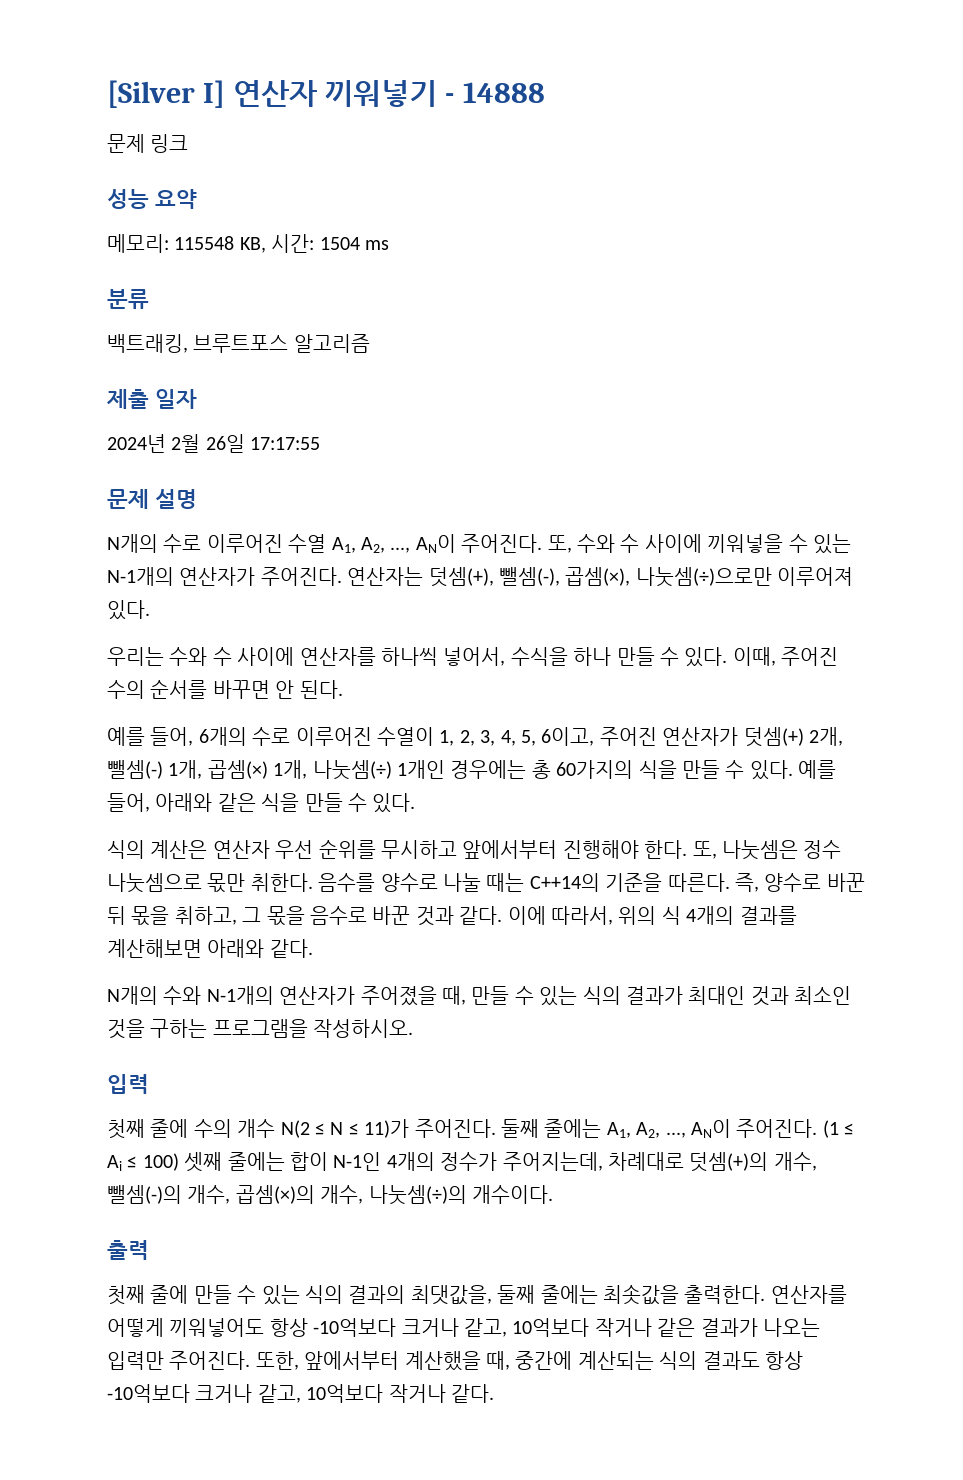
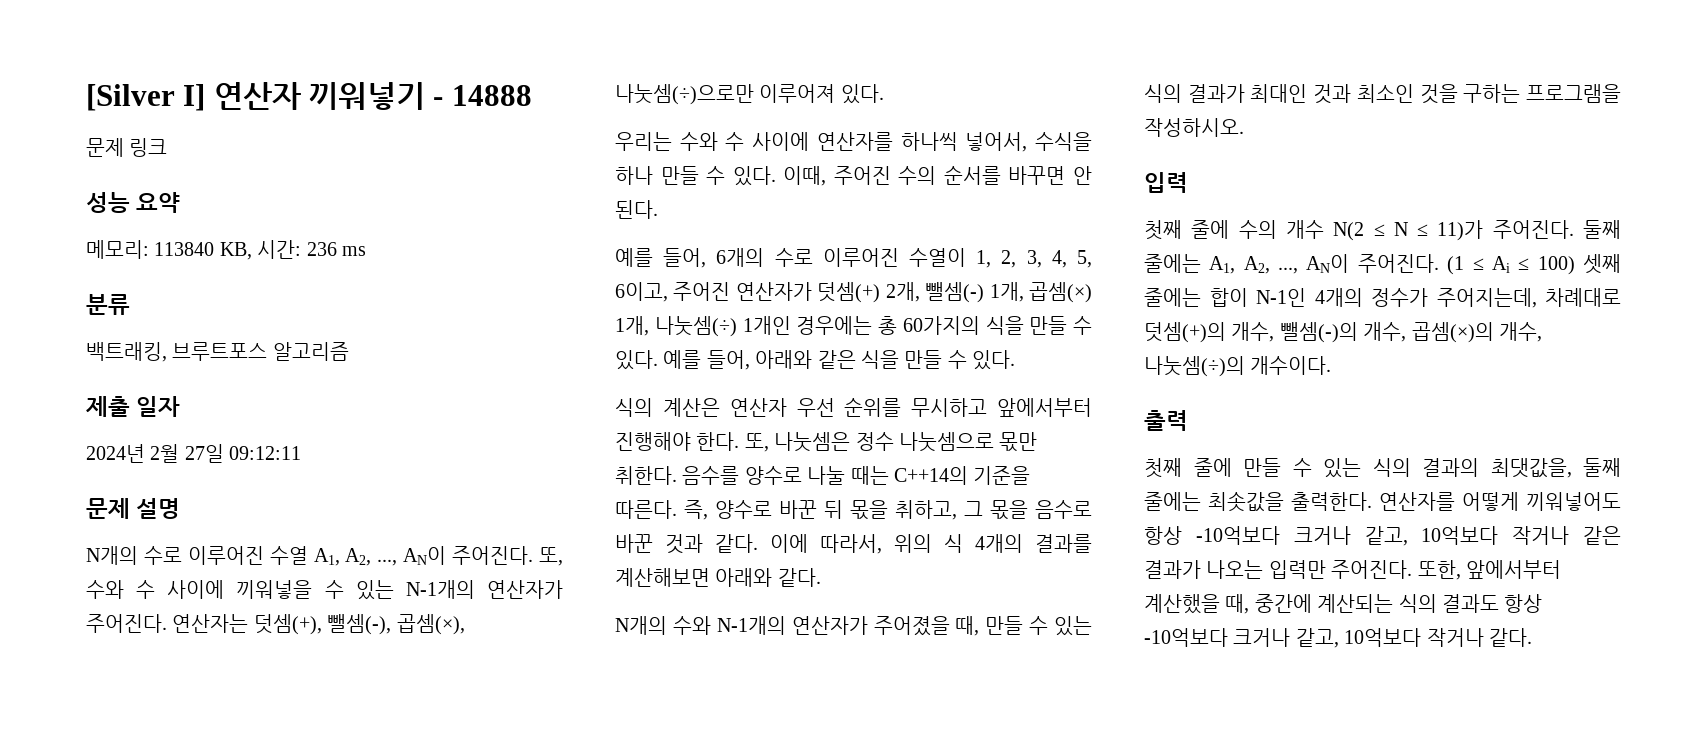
[174,236,235,250] 115548 -> [154,242,215,256] 113840
[319,237,360,250] 1504 -> [306,242,337,256] 236
[205,434,321,453] 26일 17:17:55 -> [184,444,302,463] 27일 09:12:11

